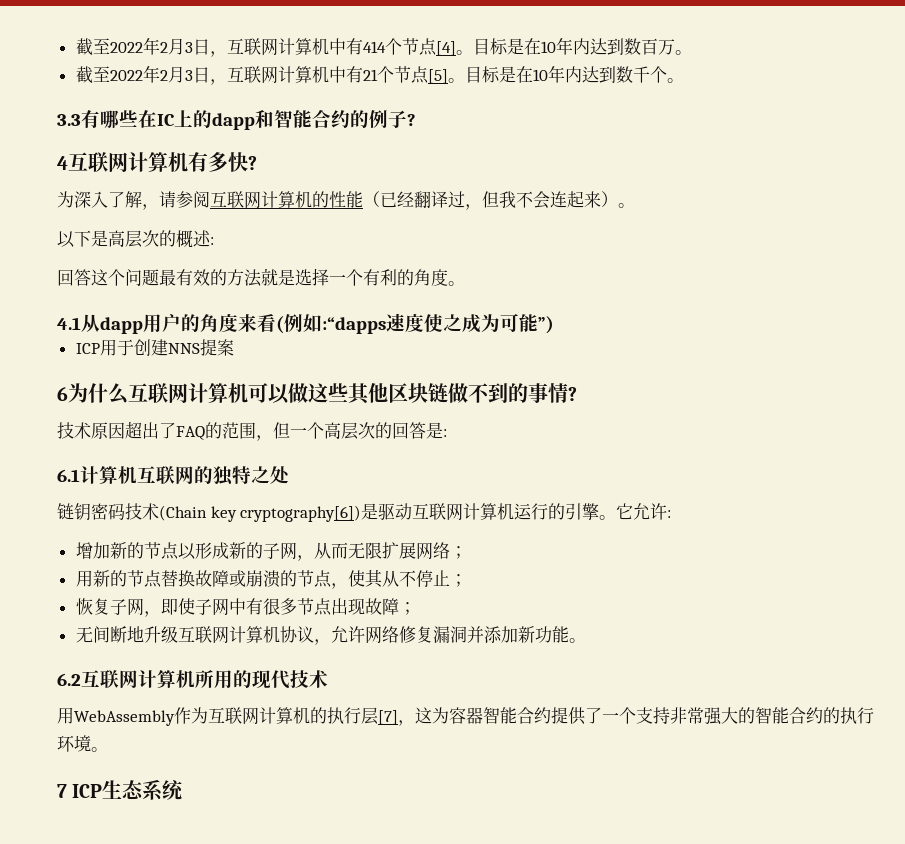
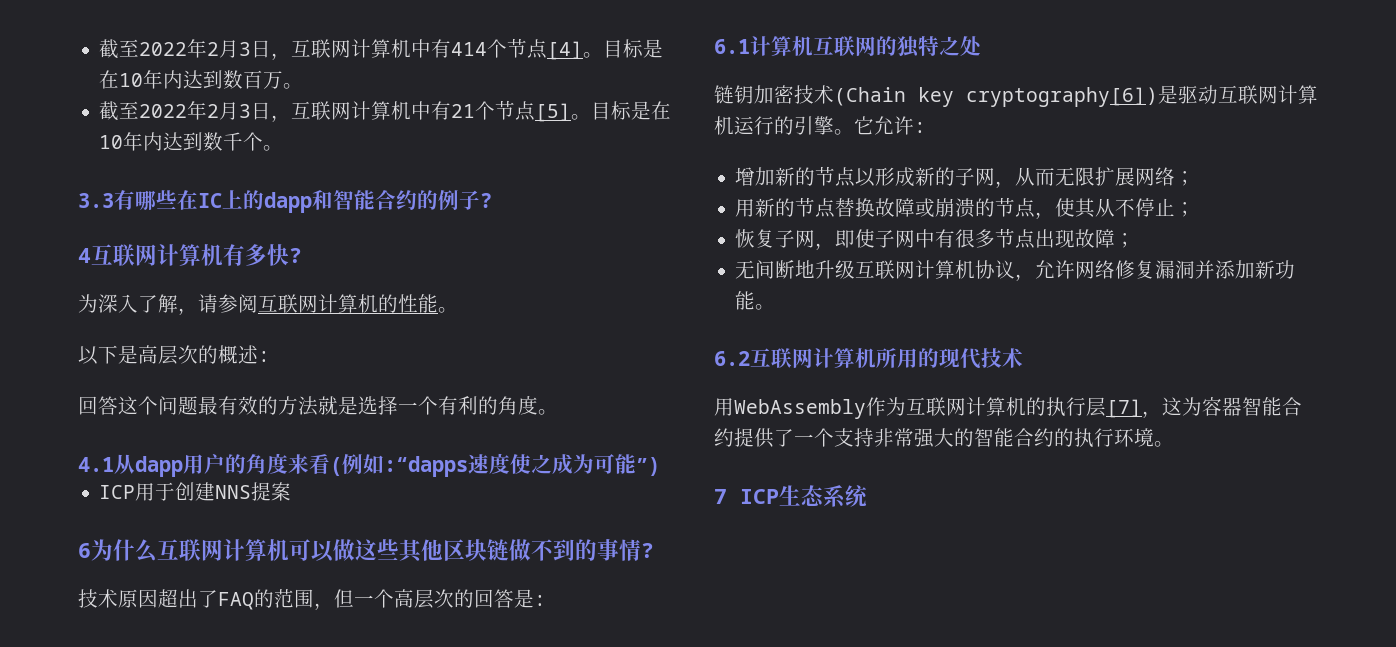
[363,191,618,210] （已经翻译过，但我不会连起来） -> (438, 303) none
[91,503,125,520] 密码 -> [754,85,794,104] 加密

